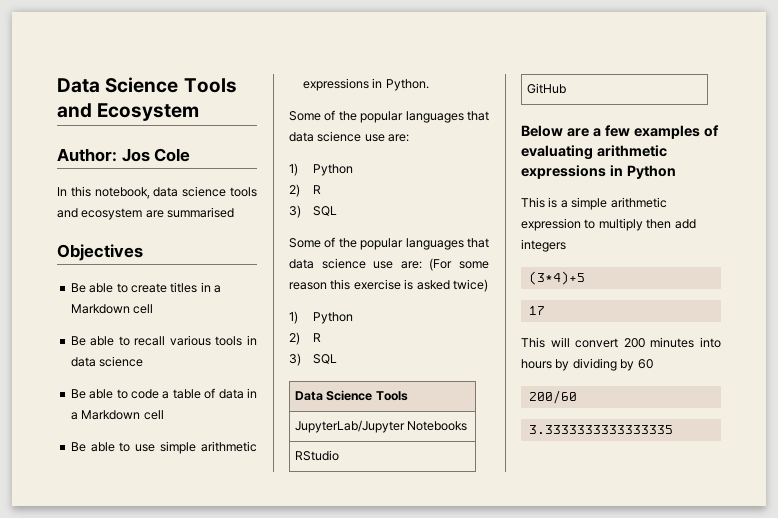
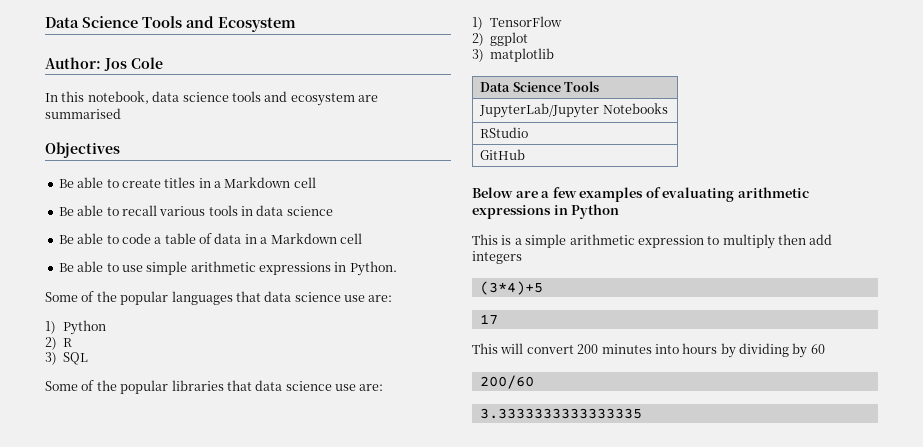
[405,238,489,250] [289,258,489,271] [289,279,488,292] [289,311,353,324] [289,332,321,345] [289,353,337,366] languages that data science use are: (For some reason this exercise is asked twice) // 1) Python // 2) R // 3) SQL -> [171,380,384,391] [472,16,563,30] [472,32,529,46] [472,48,555,62] libraries that data science use are: // 1) TensorFlow // 2) ggplot // 3) matplotlib

